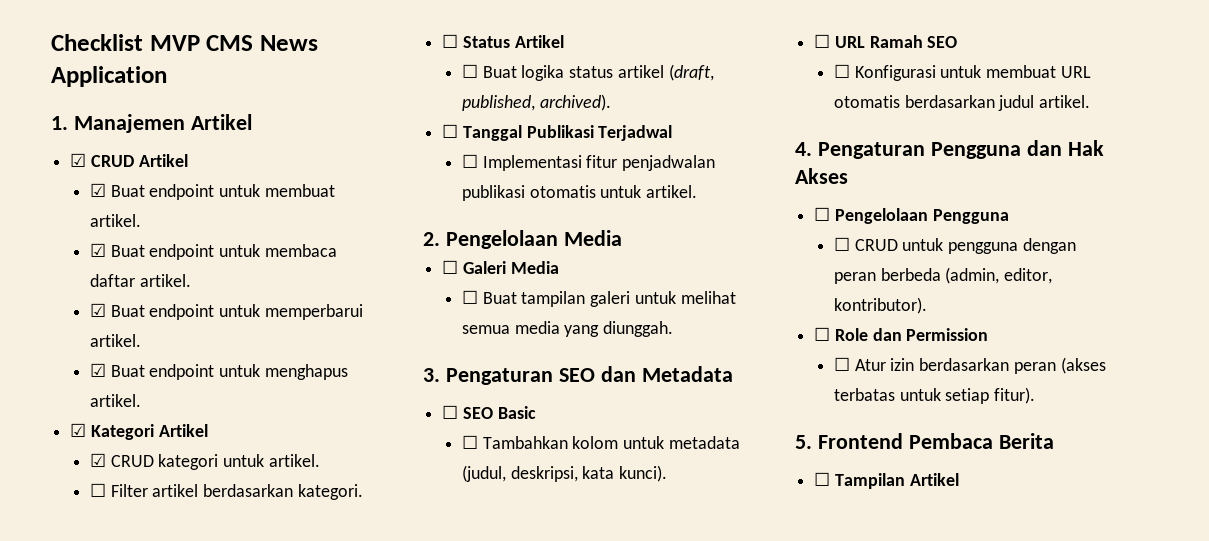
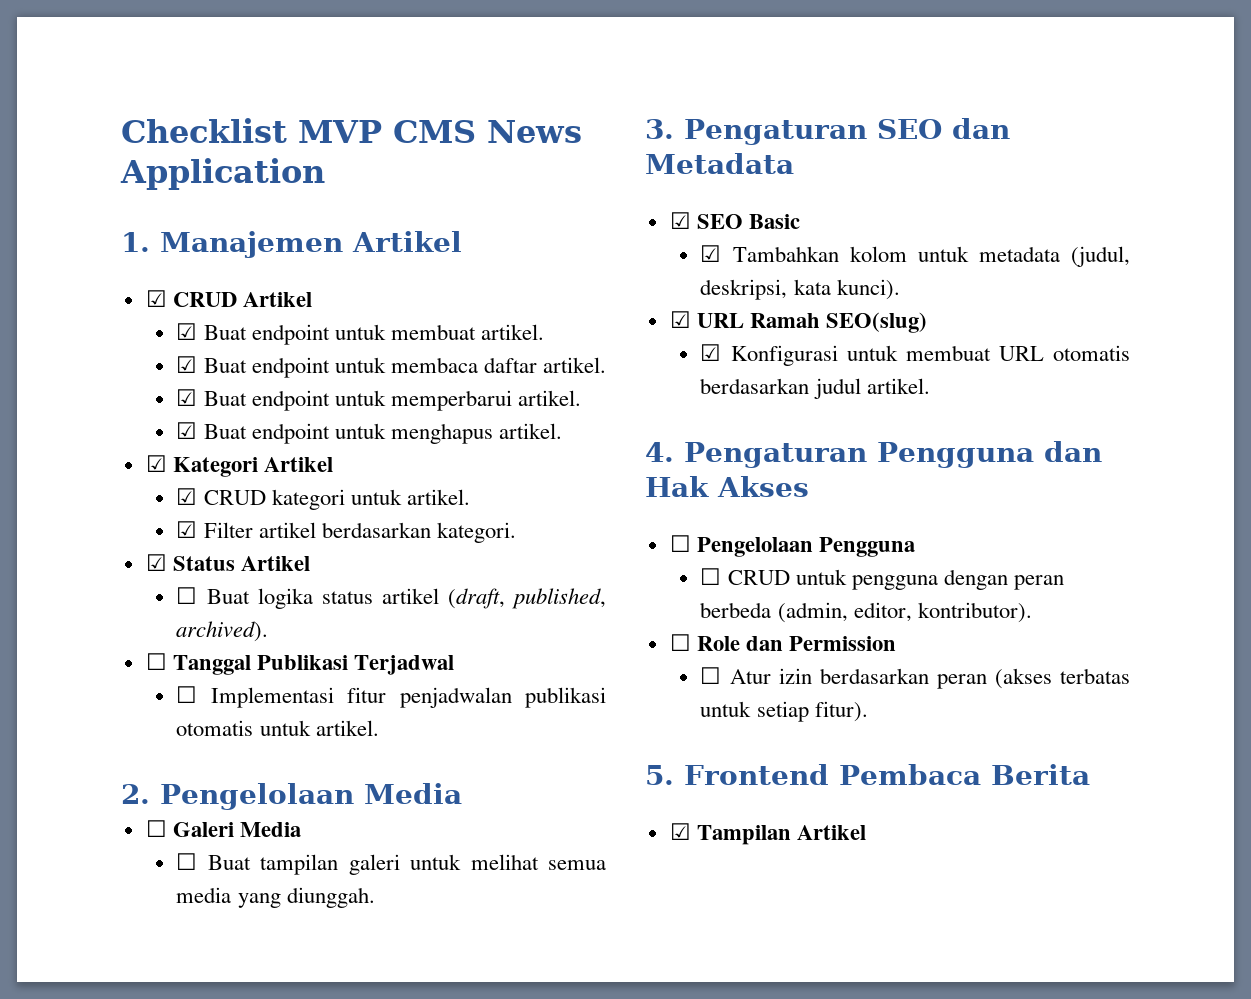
[89,483,106,497] ☐ -> [176,521,198,538] ☑
[442,34,459,48] ☐ -> [145,554,167,571] ☑
[442,405,459,419] ☐ -> [669,212,691,229] ☑
[461,435,478,449] ☐ -> [700,245,722,262] ☑
[814,34,831,48] ☐ -> [669,311,691,328] ☑
[927,36,958,48] [833,64,850,78] SEO // ☐ -> [825,312,927,333] [700,344,722,361] SEO(slug) // ☑
[814,472,831,486] ☐ -> [669,823,691,840] ☑

